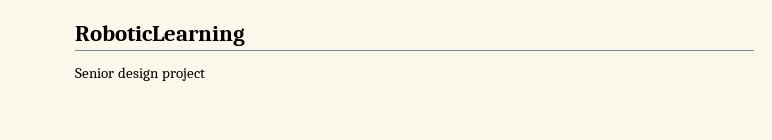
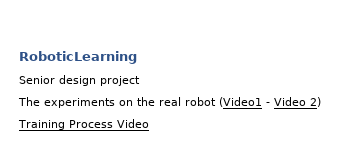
(205, 74) none -> [18,97,321,108] [18,119,149,130] // The experiments on the real robot (Video1 - Video 2) // Training Process Video

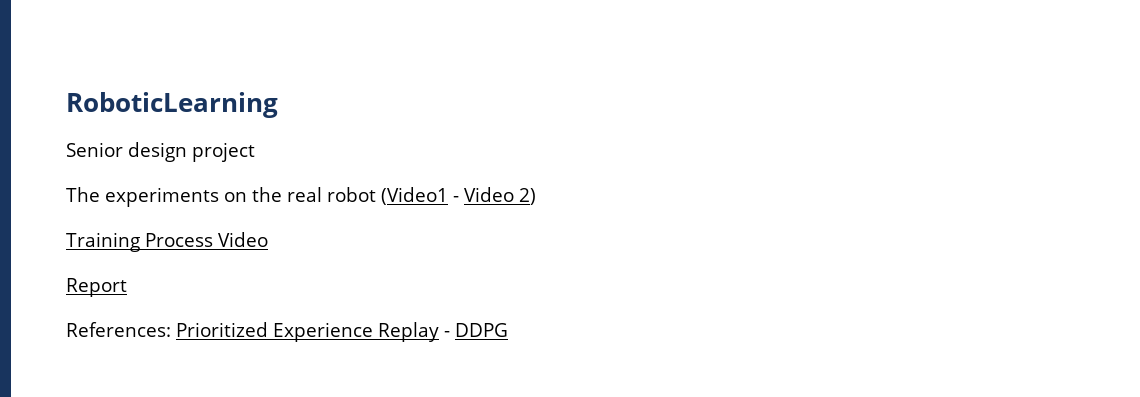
(149, 123) none -> [66,278,127,297] [66,322,508,342] // Report // References: Prioritized Experience Replay - DDPG

